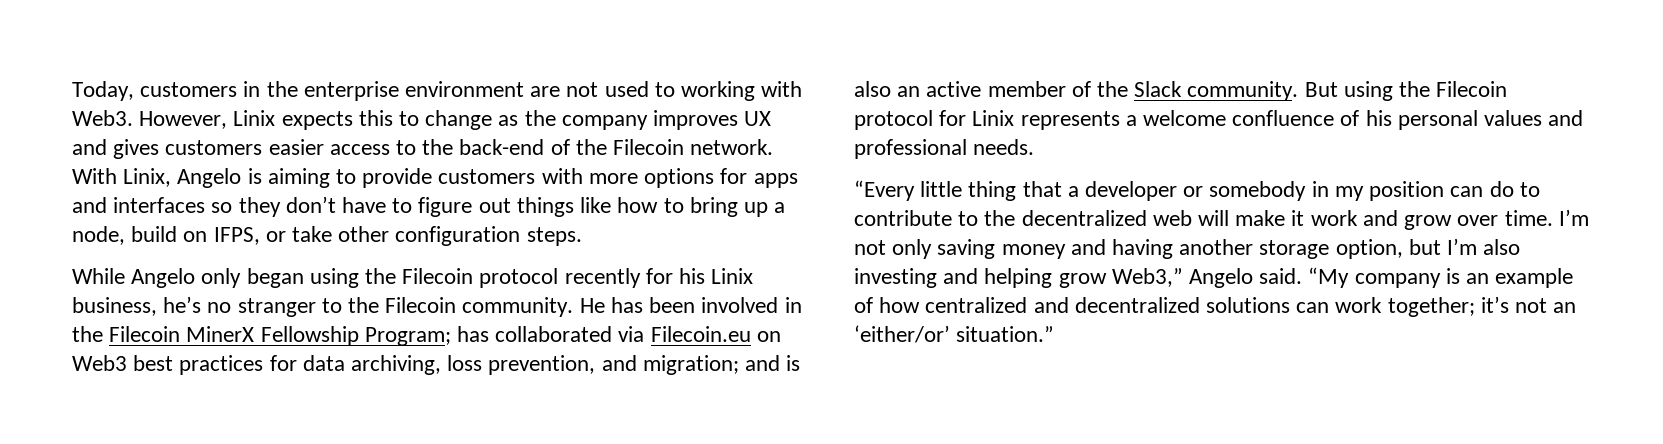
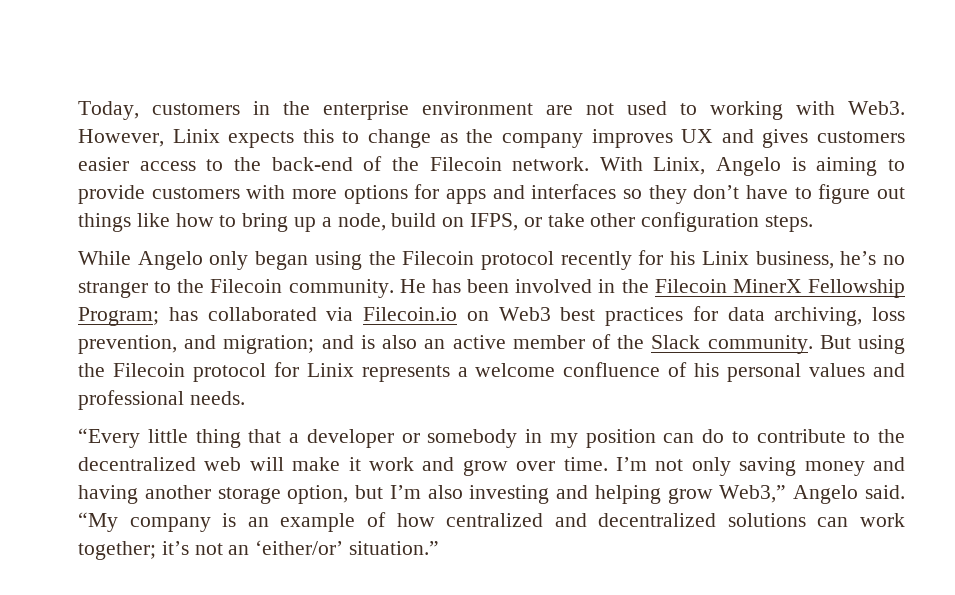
[650,326,751,342] Filecoin.eu -> [363,307,457,321] Filecoin.io

